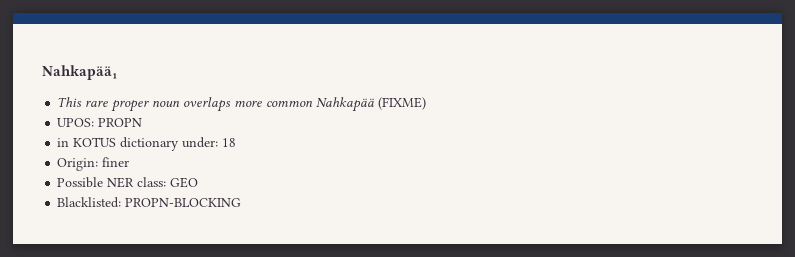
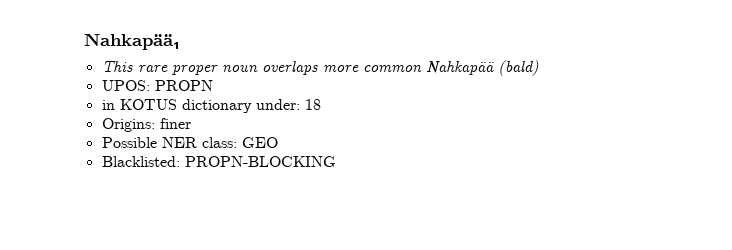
[378,97,427,110] (FIXME) -> [497,60,539,76] (bald)
[57,158,99,171] Origin: -> [101,118,155,132] Origins:

